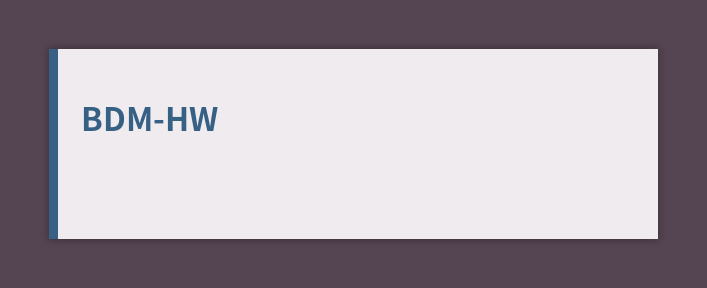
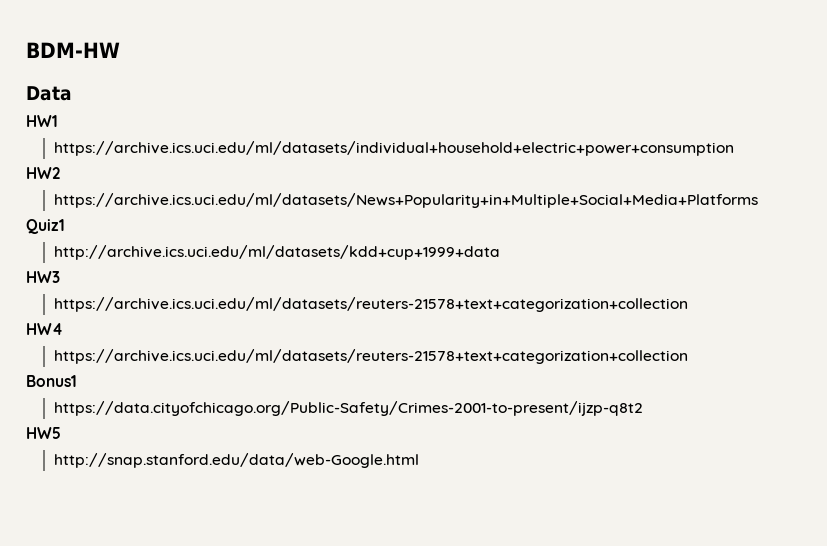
(218, 119) none -> [26,86,72,101] [26,115,58,127] [53,141,734,156] [26,167,60,179] [53,193,758,208] [26,219,65,234] [53,245,500,260] [26,271,60,283] [53,297,688,312] [26,323,63,335] [53,349,688,364] [26,375,77,387] [53,401,643,416] [26,427,61,439] [53,453,419,468] // Data // HW1 // https://archive.ics.uci.edu/ml/datasets/individual+household+electric+power+consumption // HW2 // https://archive.ics.uci.edu/ml/datasets/News+Popularity+in+Multiple+Social+Media+Platforms // Quiz1 // http://archive.ics.uci.edu/ml/datasets/kdd+cup+1999+data // HW3 // https://archive.ics.uci.edu/ml/datasets/reuters-21578+text+categorization+collection // HW4 // https://archive.ics.uci.edu/ml/datasets/reuters-21578+text+categorization+collection // Bonus1 // https://data.cityofchicago.org/Public-Safety/Crimes-2001-to-present/ijzp-q8t2 // HW5 // http://snap.stanford.edu/data/web-Google.html

